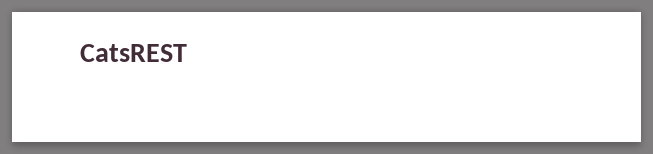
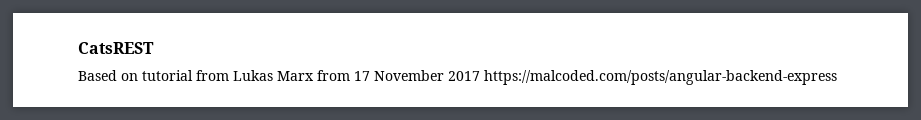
(187, 53) none -> [78,70,837,85] // Based on tutorial from Lukas Marx from 17 November 2017 https://malcoded.com/posts/angular-backend-express

